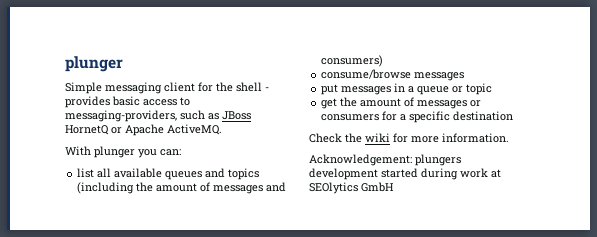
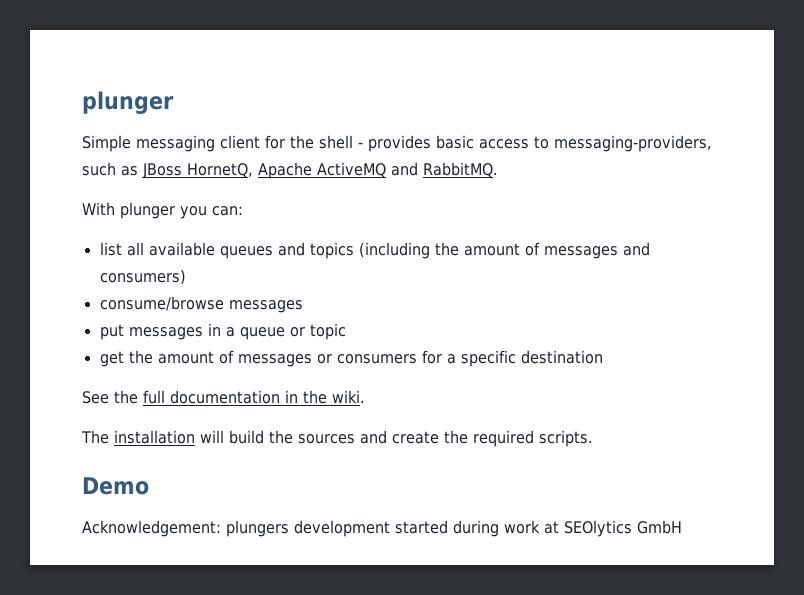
[65,124,222,136] HornetQ or Apache ActiveMQ. -> [187,162,498,179] HornetQ, Apache ActiveMQ and RabbitMQ.
[309,133,509,143] Check the wiki for more information. -> [82,390,365,404] [81,430,593,447] [82,477,149,495] See the full documentation in the wiki. // The installation will build the sources and create the required scripts. // Demo

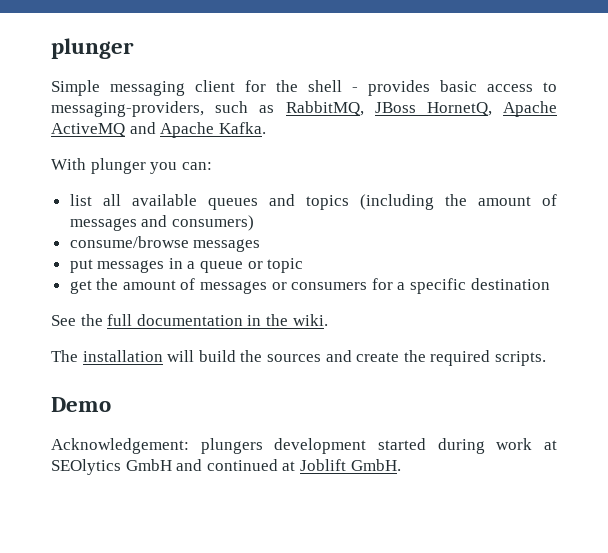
(138, 171) none -> [285,101,364,116] RabbitMQ,
[423,162,498,178] RabbitMQ. -> [160,122,266,138] Apache Kafka.
(682, 527) none -> [176,459,401,471] and continued at Joblift GmbH.

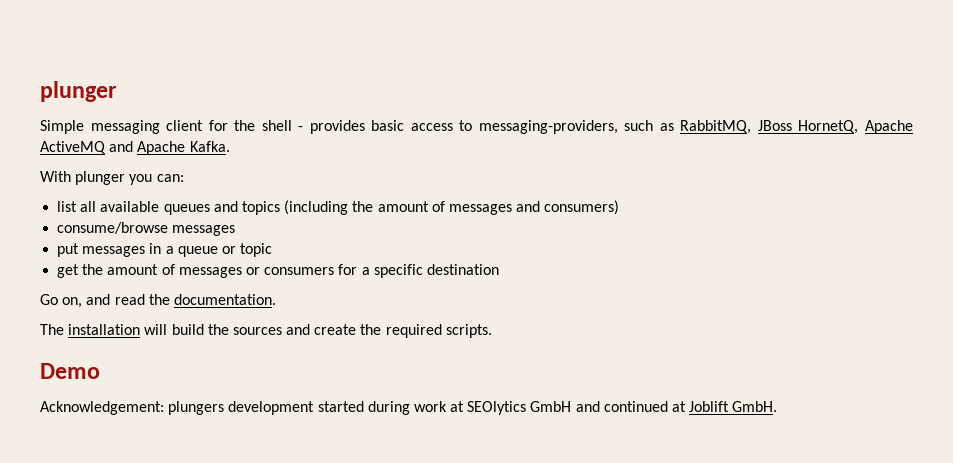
[51,314,328,326] See the full documentation in the wiki. -> [40,294,276,308] Go on, and read the documentation.

